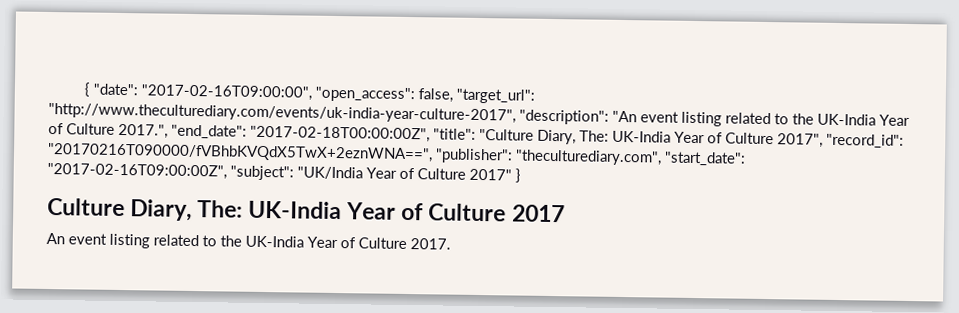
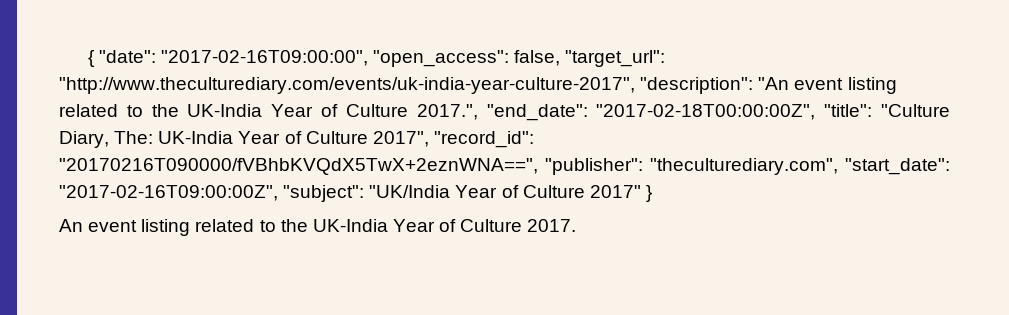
[47,197,565,223] // Culture Diary, The: UK-India Year of Culture 2017 -> (652, 193) none

